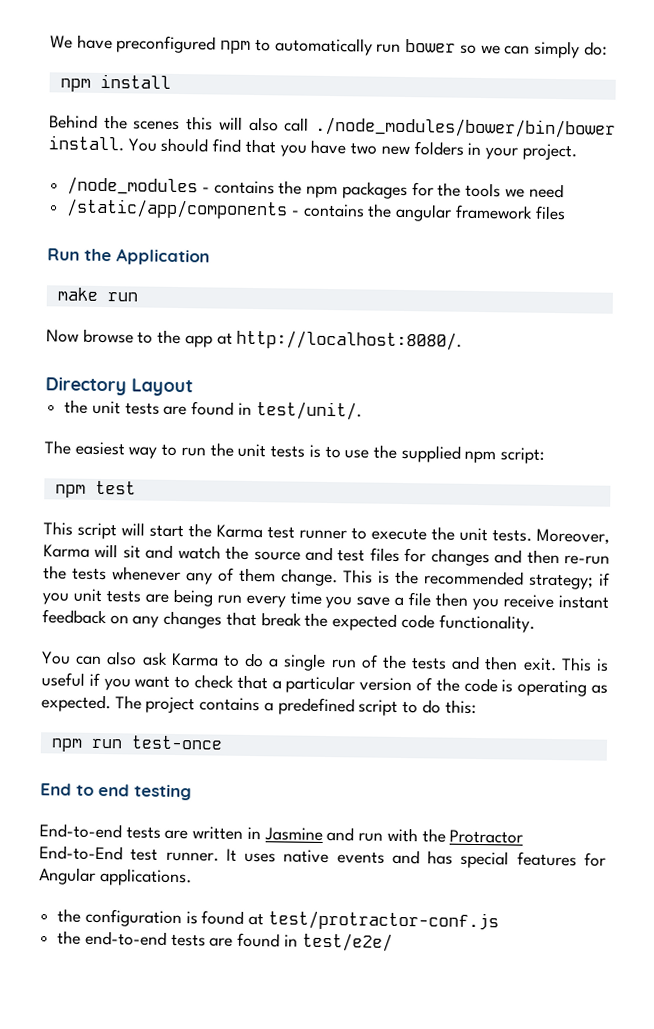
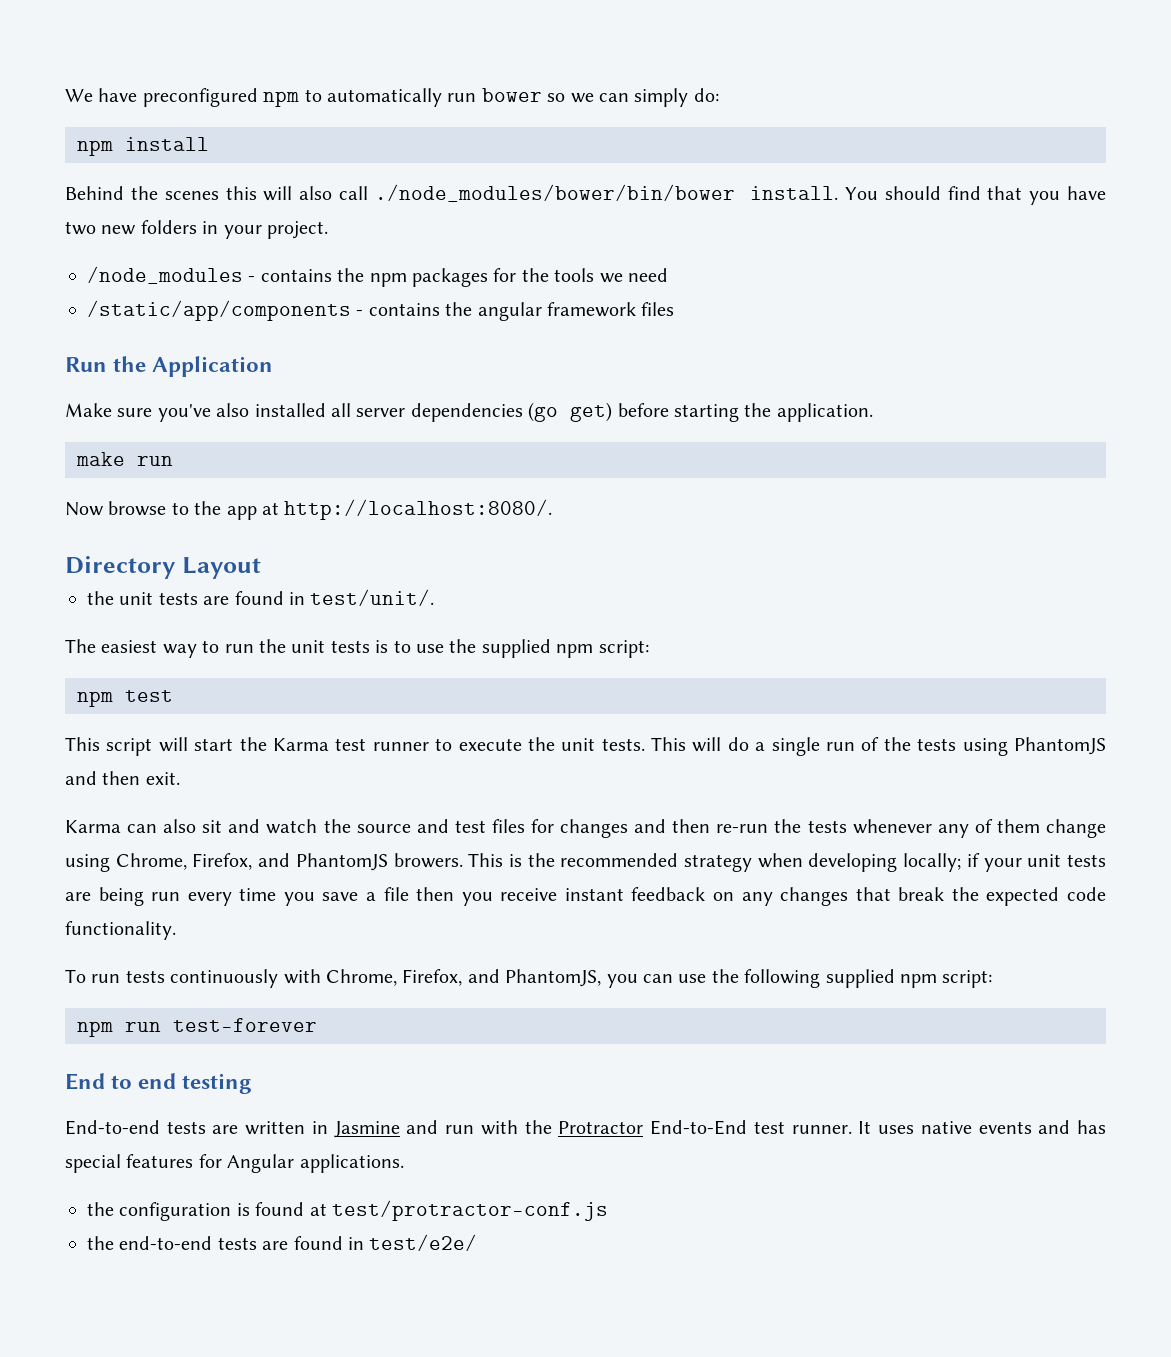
(210, 257) none -> [65,402,873,422] // Make sure you've also installed all server dependencies (go get) before starting the application.
[536,528,610,545] [43,543,119,558] Moreover, Karma will -> [651,737,1107,756] [65,771,180,785] [65,819,197,833] This will do a single run of the tests using PhantomJS and then exit. // Karma can also
[281,568,610,590] [42,592,69,605] change. This is the recommended strategy; if you -> [1046,819,1107,838] [65,853,1022,872] change using Chrome, Firefox, and PhantomJS browers. This is the recommended strategy when developing locally; if your
[41,651,609,672] [41,672,608,697] [41,694,477,716] You can also ask Karma to do a single run of the tests and then exit. This is useful if you want to check that a particular version of the code is operating as expected. The project contains a predefined script to do this: -> [65,969,993,988] To run tests continuously with Chrome, Firefox, and PhantomJS, you can use the following supplied npm script:
[130,735,223,750] test-once -> [173,1018,317,1032] test-forever

